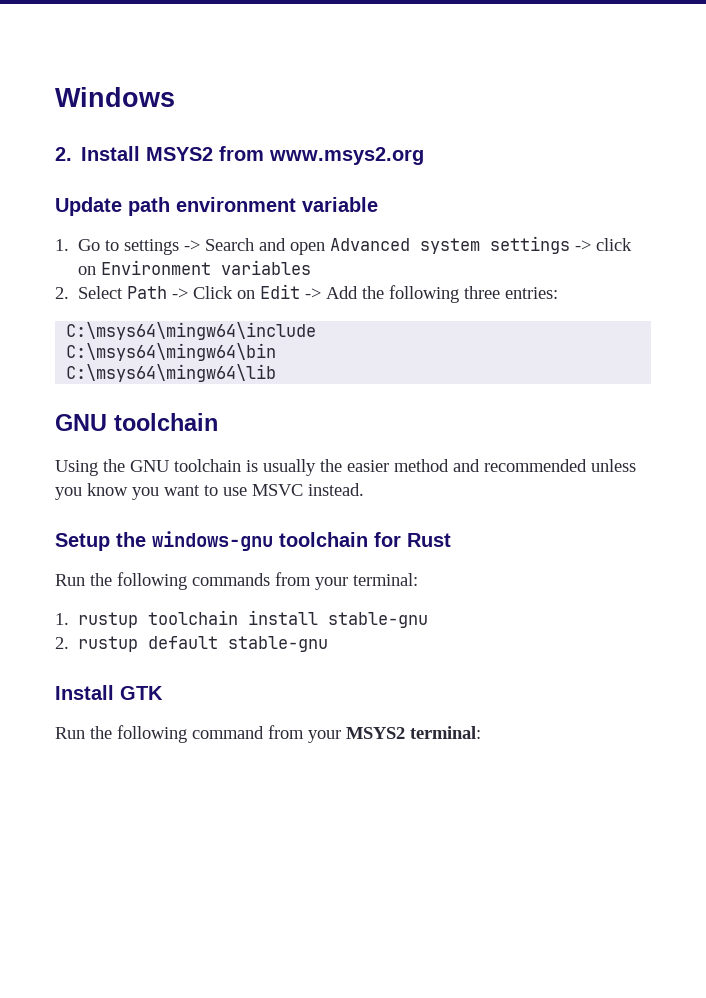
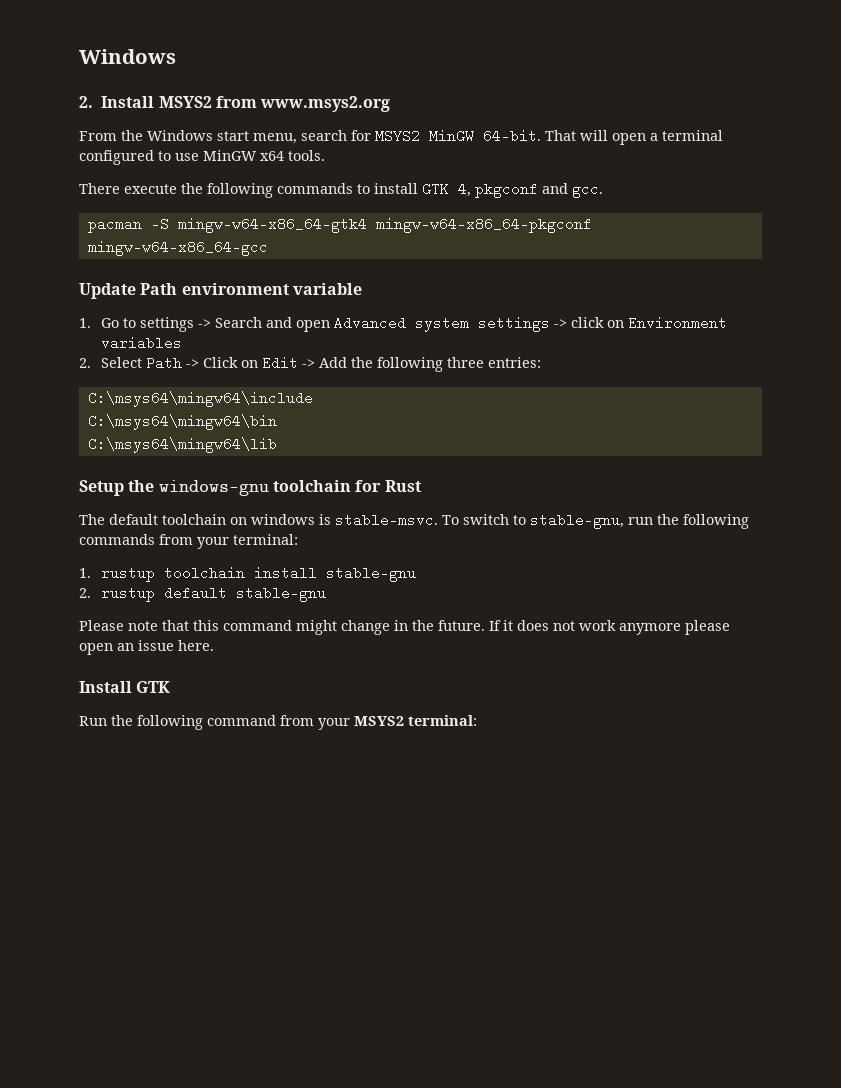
(425, 156) none -> [79,129,723,145] [79,150,325,165] [79,182,603,198] [87,217,592,233] [87,240,268,256] // From the Windows start menu, search for MSYS2 MinGW 64-bit. That will open a terminal configured to use MinGW x64 tools. // There execute the following commands to install GTK 4, pkgconf and gcc. // pacman -S mingw-w64-x86_64-gtk4 mingw-w64-x86_64-pkgconf mingw-w64-x86_64-gcc
[128,197,170,216] path -> [140,283,178,295] Path
[55,413,218,431] [55,459,636,476] [55,483,364,500] // GNU toolchain // Using the GNU toolchain is usually the easier method and recommended unless you know you want to use MSVC instead. -> (277, 445) none
[55,574,85,586] Run -> [79,513,653,529] The default toolchain on windows is stable-msvc. To switch to stable-gnu, run
(329, 644) none -> [79,620,730,635] [79,640,214,655] // Please note that this command might change in the future. If it does not work anymore please open an issue here.

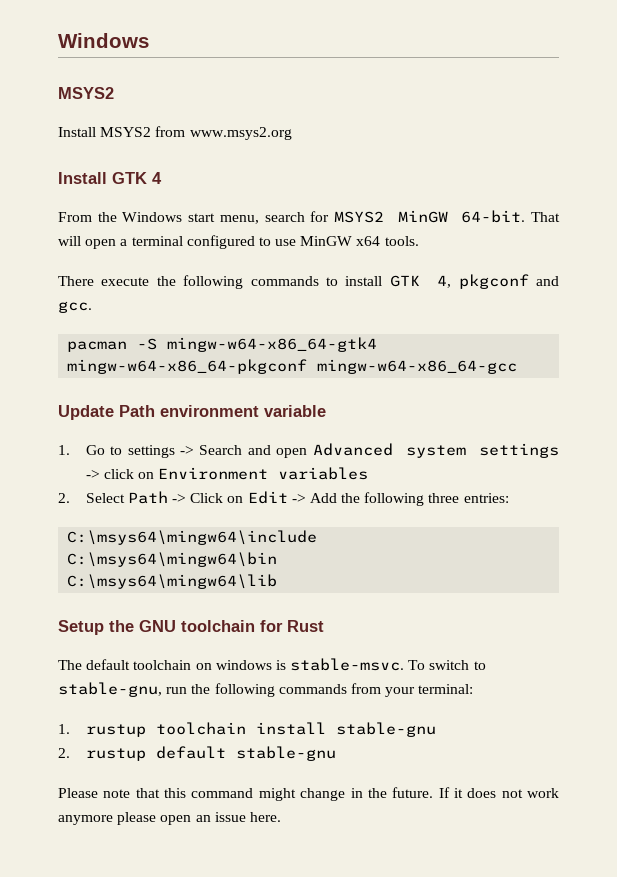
[79,96,93,108] 2. -> [58,87,114,99] MSYS2 //
(391, 104) none -> [58,172,162,184] // Install GTK 4
[158,480,269,496] windows-gnu -> [139,620,176,632] GNU
[79,681,171,693] [79,715,477,730] // Install GTK // Run the following command from your MSYS2 terminal: -> (281, 817) none

